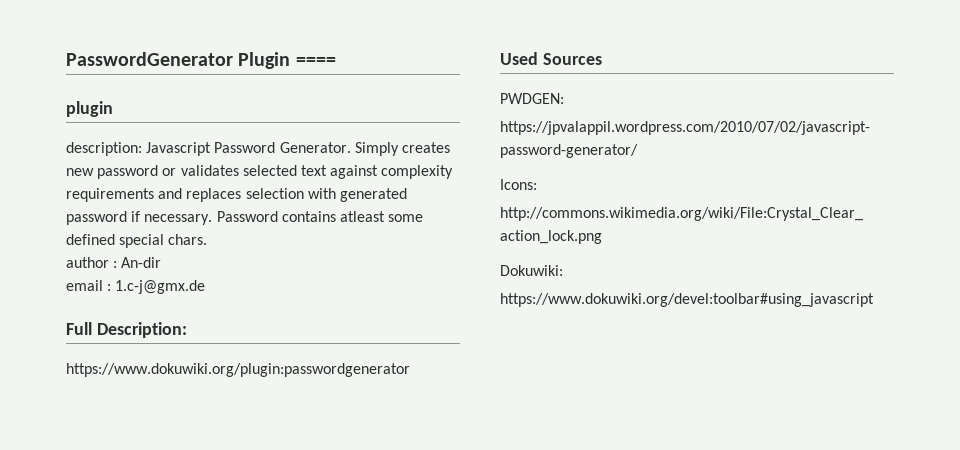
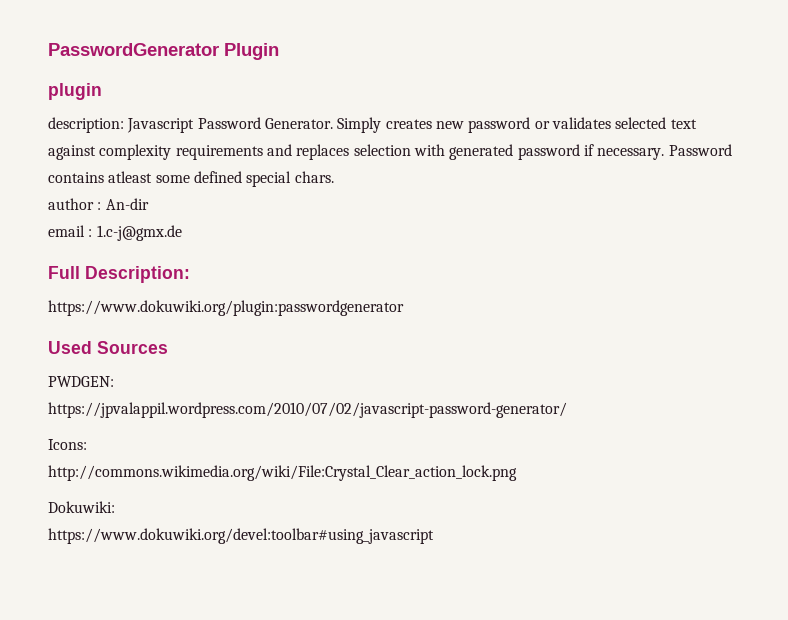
[295,57,336,66] ==== -> (279, 51) none

